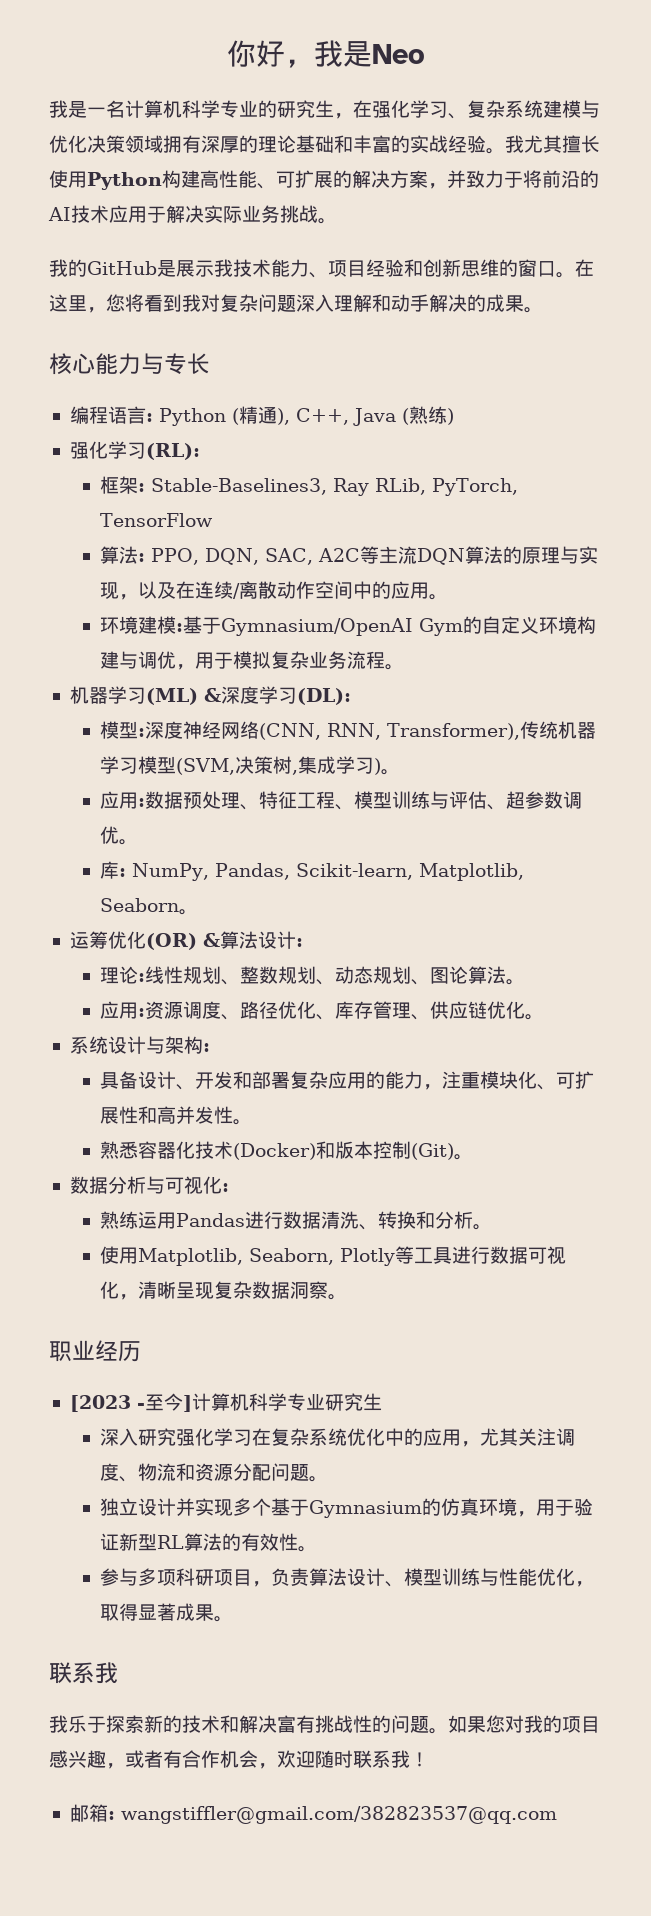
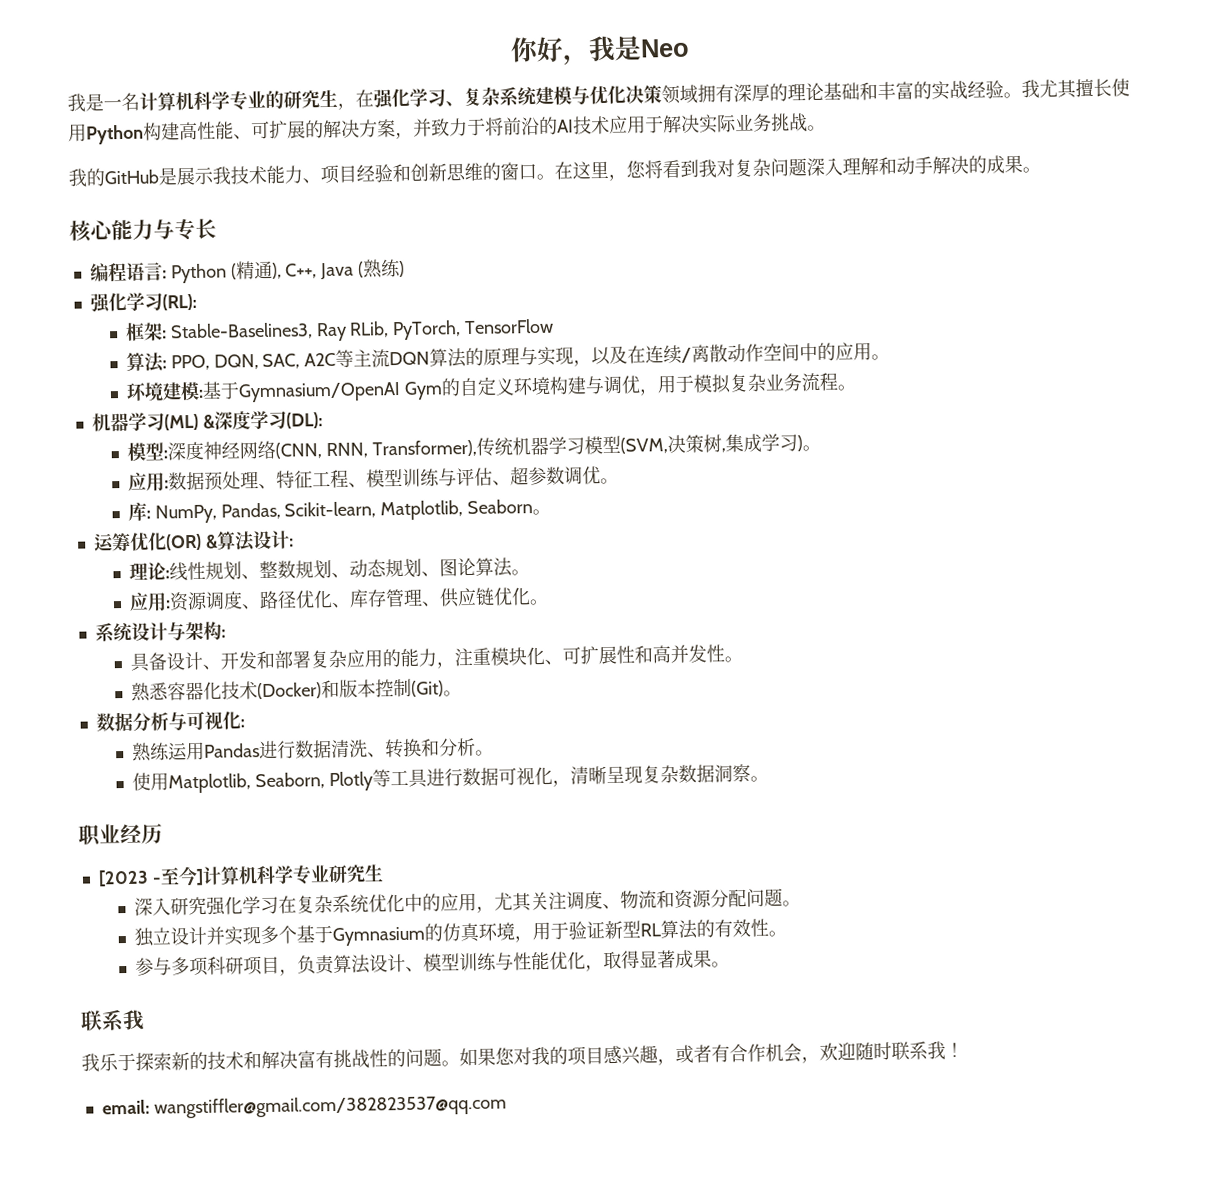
[69,1804,115,1822] 邮箱: -> [101,1099,150,1115] email:

